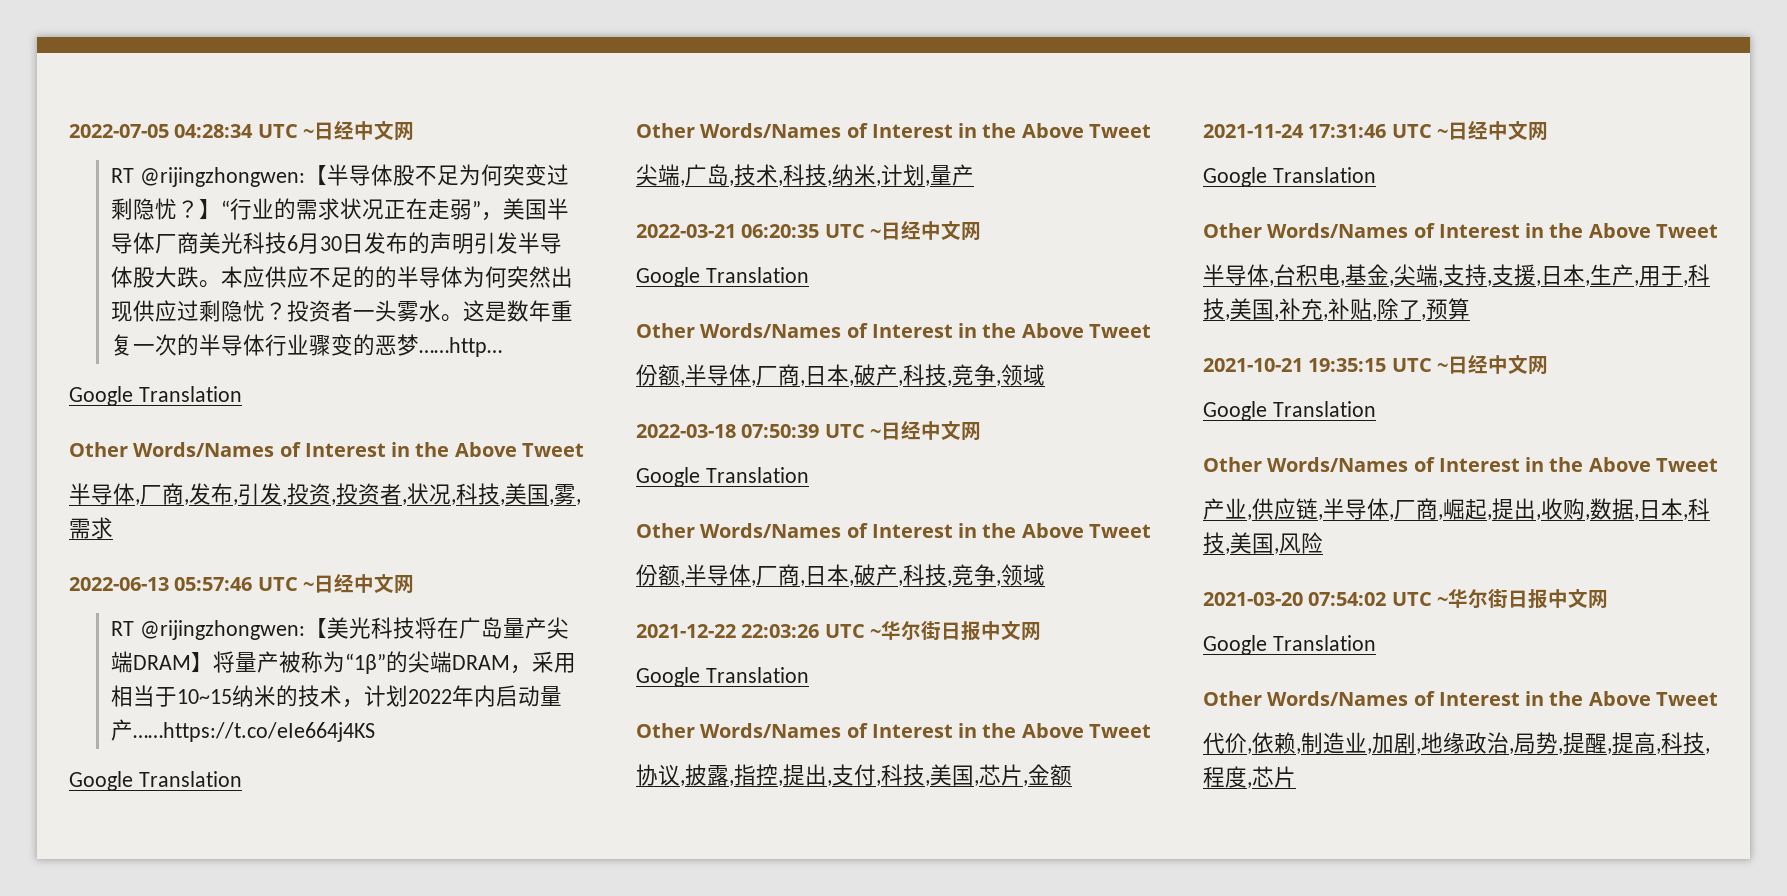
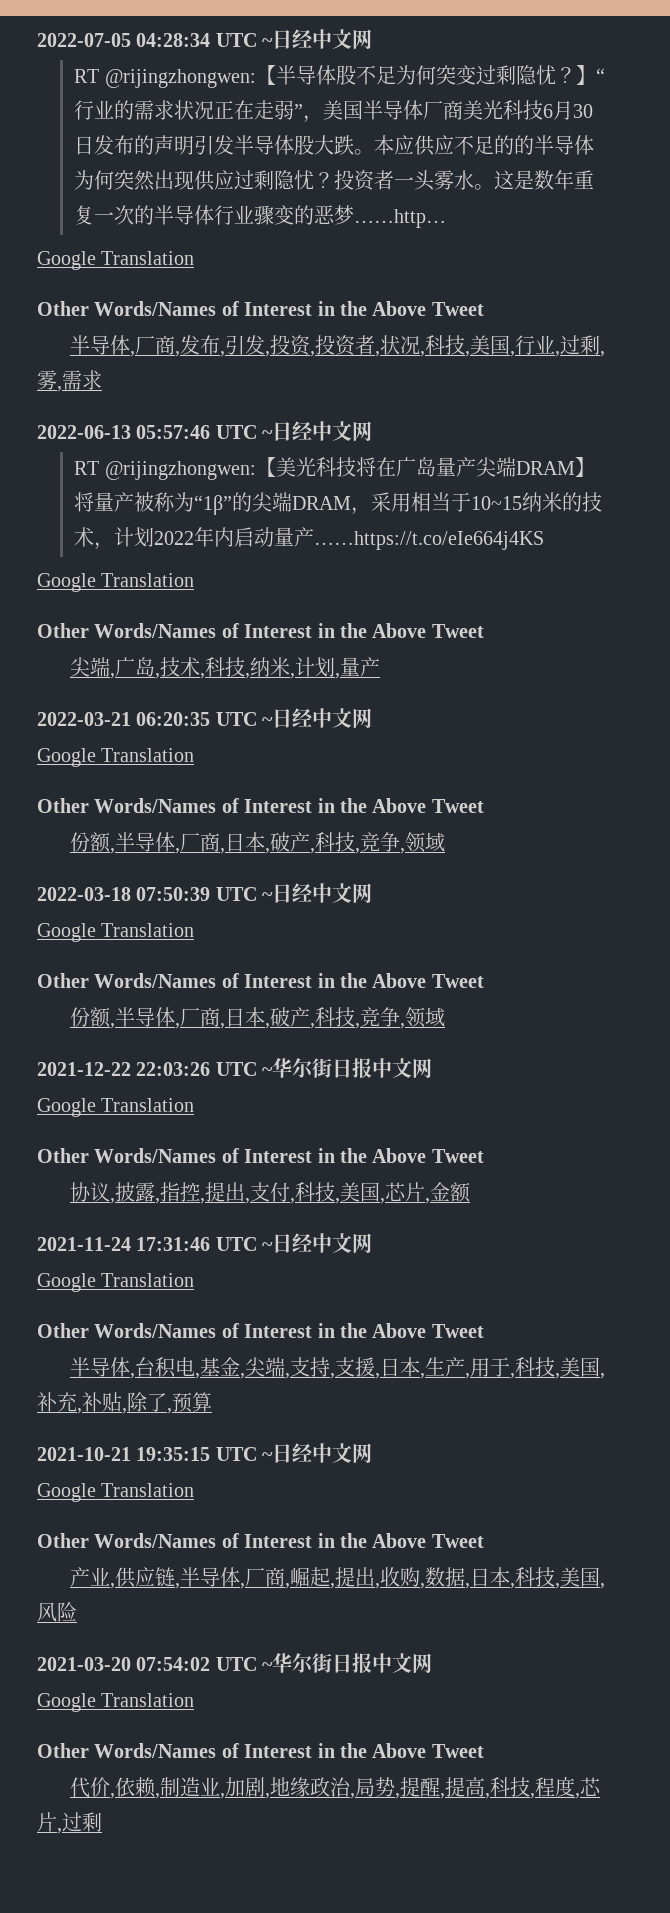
(554, 502) none -> [514,335,605,357] 行业,过剩,
(1296, 777) none -> [57,1812,102,1834] ,过剩

